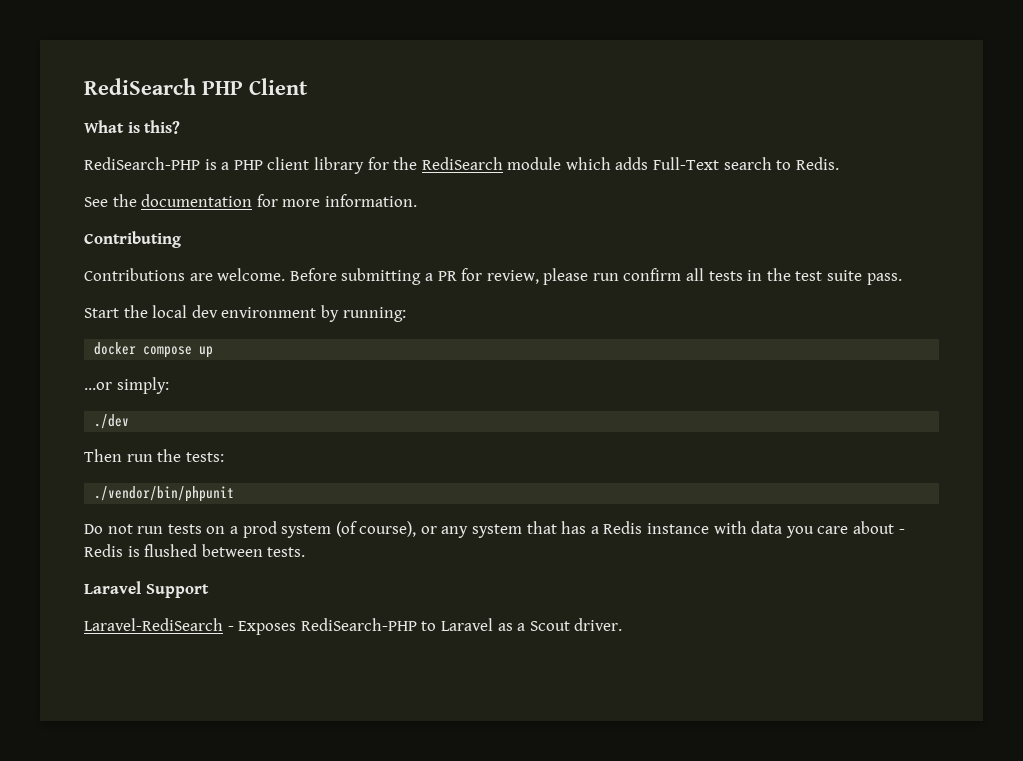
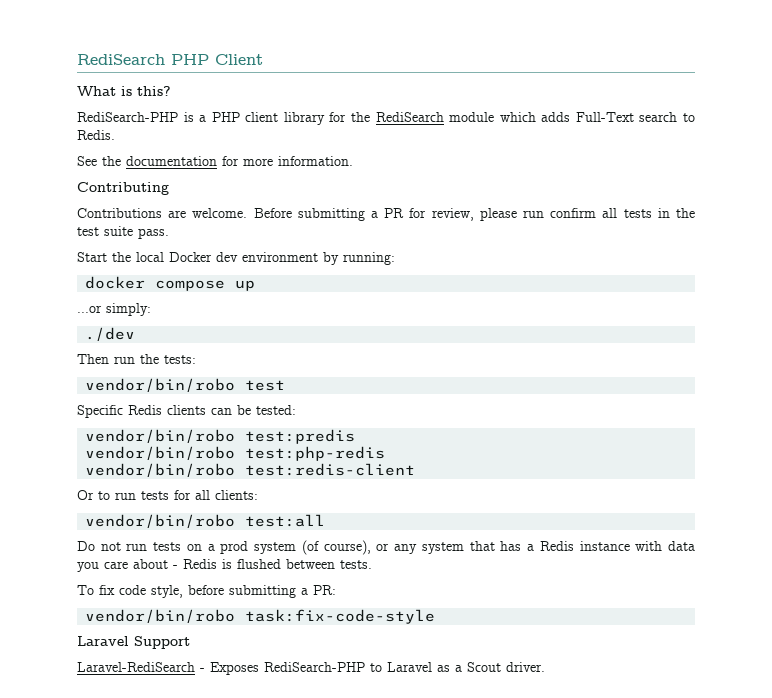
(188, 311) none -> [169,252,212,262] Docker
[94,486,235,502] ./vendor/bin/phpunit -> [85,378,286,392] [77,405,296,418] [85,429,356,444] [85,446,386,461] [85,463,416,477] [77,490,258,500] [85,514,326,528] vendor/bin/robo test // Specific Redis clients can be tested: // vendor/bin/robo test:predis // vendor/bin/robo test:php-redis // vendor/bin/robo test:redis-client // Or to run tests for all clients: // vendor/bin/robo test:all
(306, 552) none -> [77,585,336,598] [85,609,436,624] // To fix code style, before submitting a PR: // vendor/bin/robo task:fix-code-style

